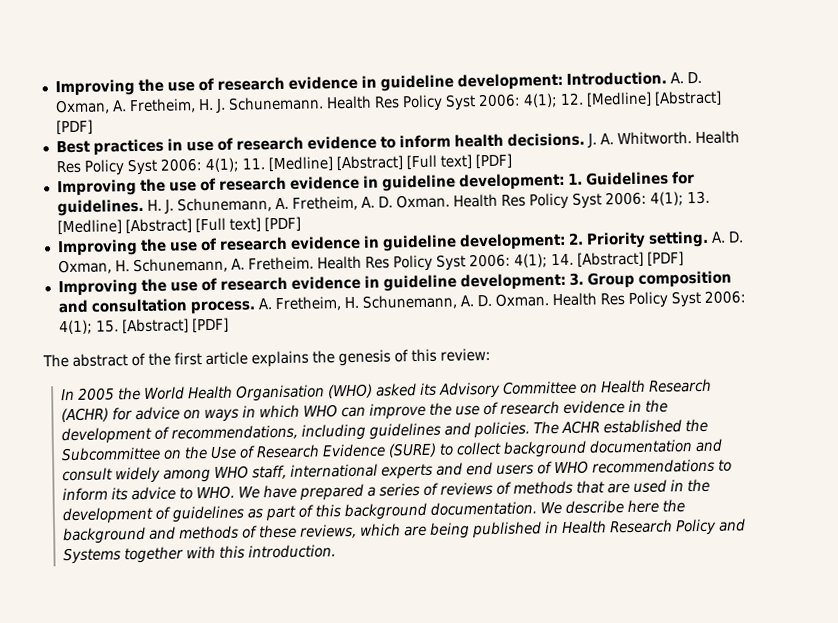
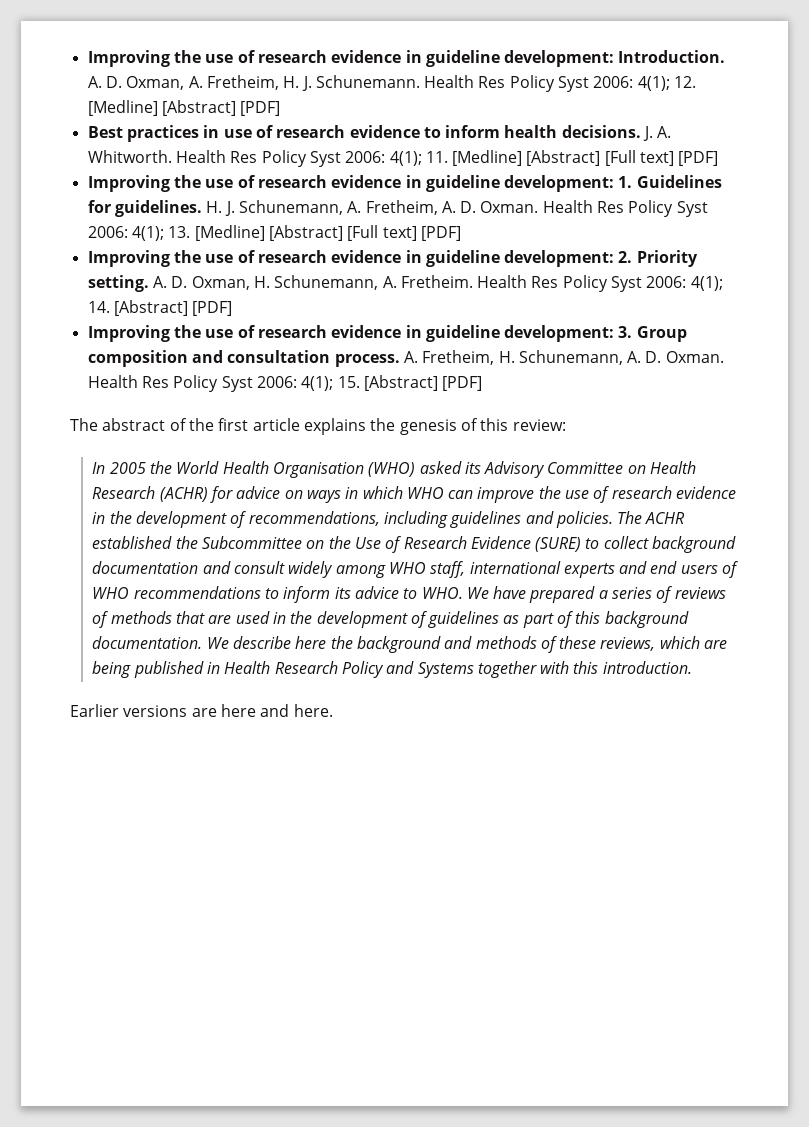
(336, 551) none -> [70,704,333,717] // Earlier versions are here and here.

